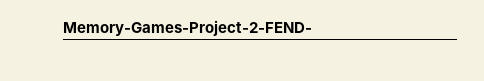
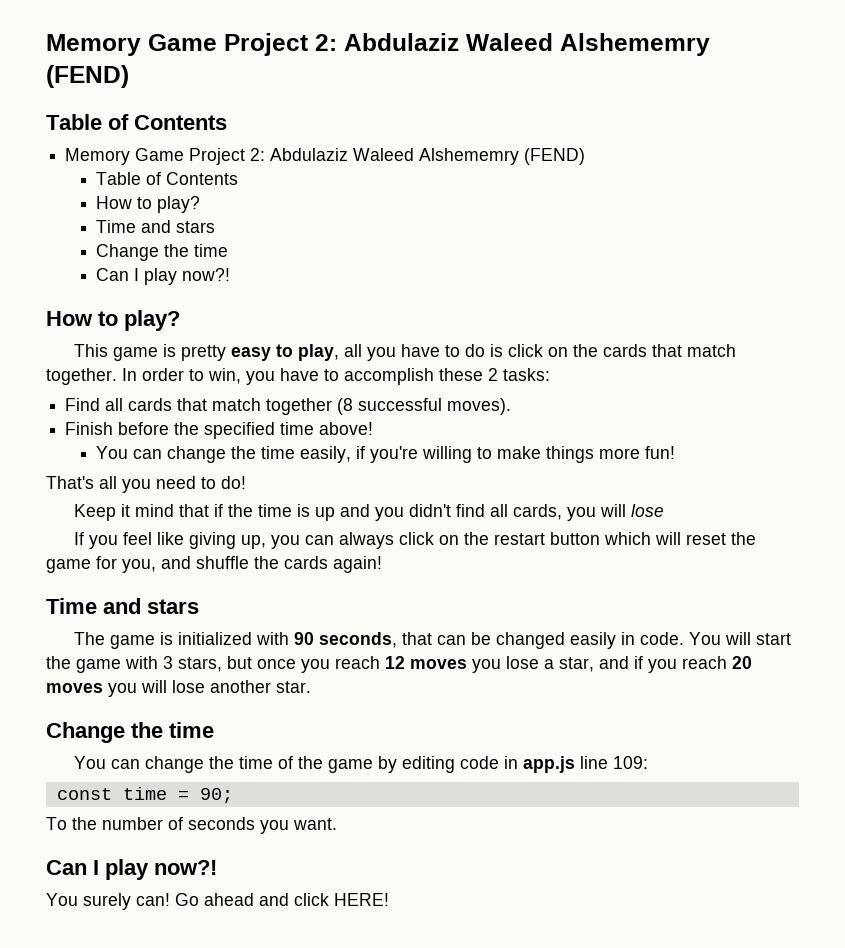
[63,20,312,36] Memory-Games-Project-2-FEND- -> [46,33,710,56] [46,65,129,88] [46,114,227,130] [65,148,586,165] [96,172,239,185] [96,196,201,213] [96,220,216,233] [96,244,229,261] [96,268,231,285] [46,310,180,331] [74,344,737,361] [46,368,550,385] [65,398,512,415] [65,422,374,439] [96,446,676,463] [46,476,246,493] [74,504,665,521] [74,532,757,549] [46,556,382,573] [46,598,199,614] [74,632,792,649] [46,656,752,673] [46,680,311,697] [46,722,214,743] [74,756,649,773] [56,787,233,804] [46,817,337,834] [46,859,217,880] [46,893,389,910] Memory Game Project 2: Abdulaziz Waleed Alshememry (FEND) // Table of Contents // Memory Game Project 2: Abdulaziz Waleed Alshememry (FEND) // Table of Contents // How to play? // Time and stars // Change the time // Can I play now?! // How to play? // This game is pretty easy to play, all you have to do is click on the cards that match together. In order to win, you have to accomplish these 2 tasks: // Find all cards that match together (8 successful moves). // Finish before the specified time above! // You can change the time easily, if you're willing to make things more fun! // That's all you need to do! // Keep it mind that if the time is up and you didn't find all cards, you will lose // If you feel like giving up, you can always click on the restart button which will reset the game for you, and shuffle the cards again! // Time and stars // The game is initialized with 90 seconds, that can be changed easily in code. You will start the game with 3 stars, but once you reach 12 moves you lose a star, and if you reach 20 moves you will lose another star. // Change the time // You can change the time of the game by editing code in app.js line 109: // const time = 90; // To the number of seconds you want. // Can I play now?! // You surely can! Go ahead and click HERE!

